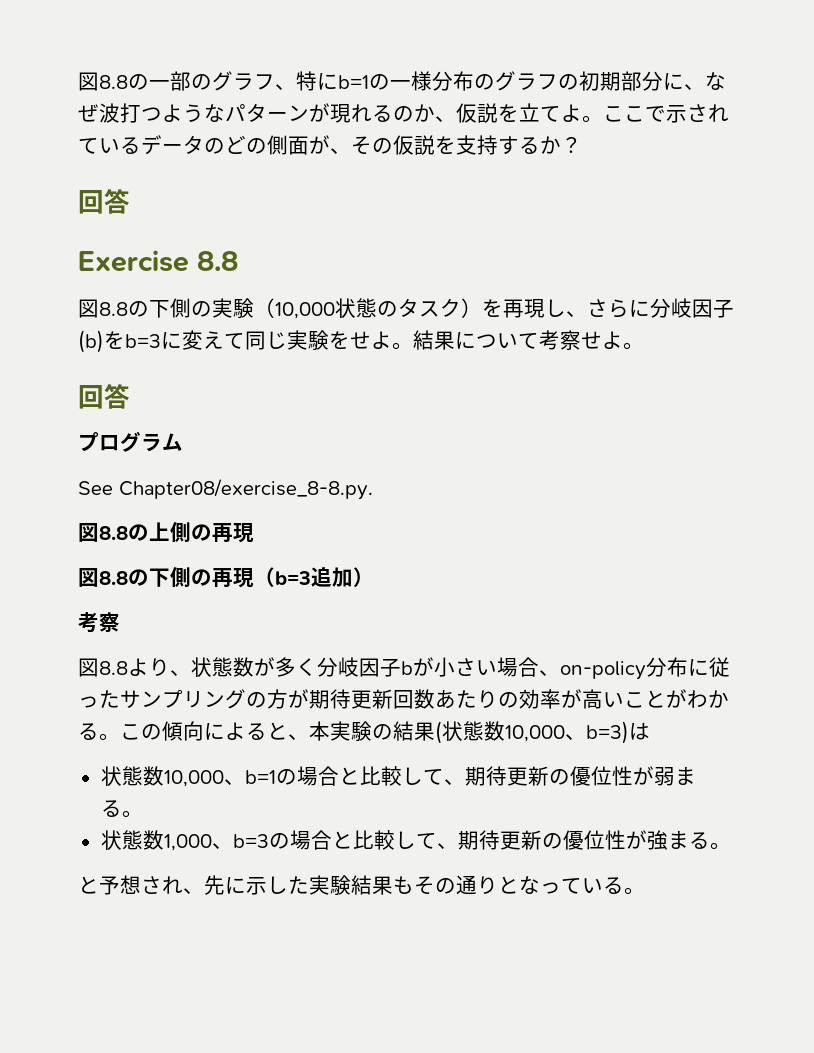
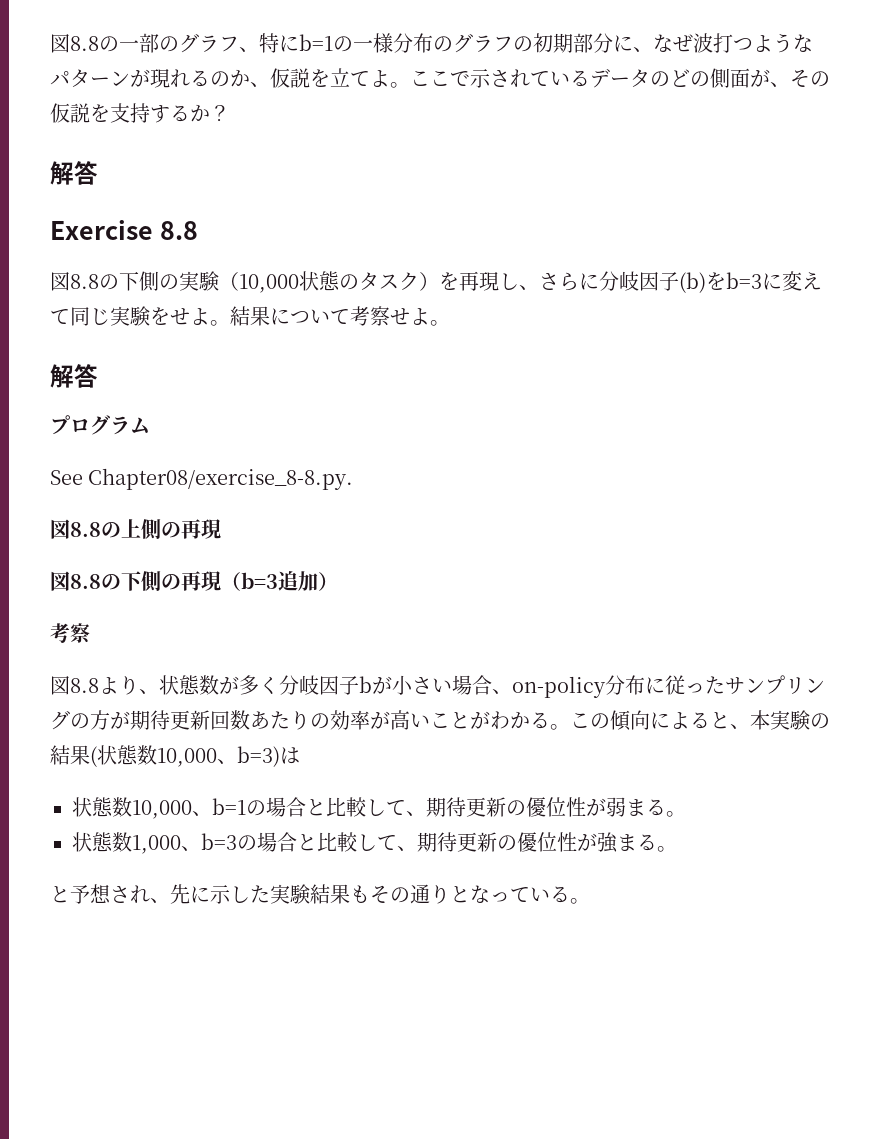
[78,190,104,214] 回 -> [50,161,74,185] 解
[78,385,104,409] 回 -> [50,364,74,388] 解

